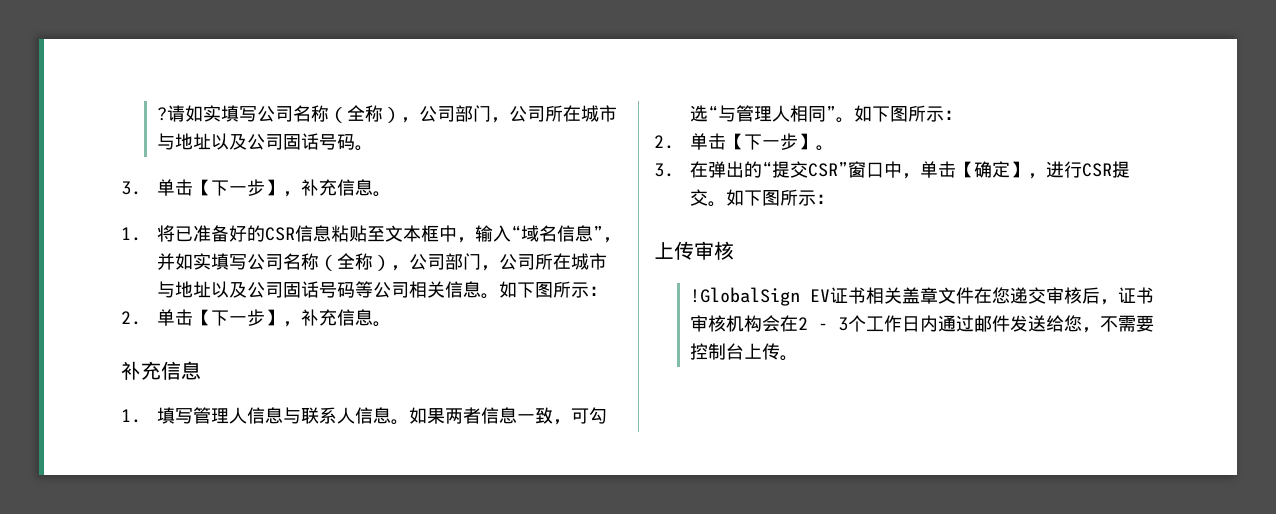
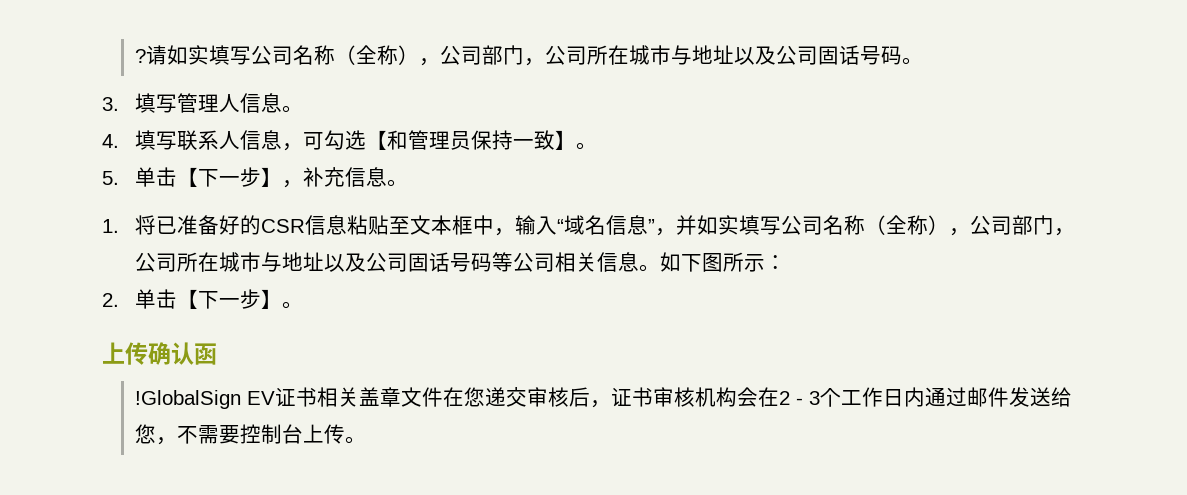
(141, 188) none -> [135,93,304,113] [102,130,598,151] [102,171,119,185] 填写管理人信息。 // 4.填写联系人信息，可勾选【和管理员保持一致】。 // 5.
[282,309,391,327] [121,361,201,380] [121,407,607,425] [689,105,962,123] [654,133,834,151] [654,161,1130,179] [689,189,834,207] [654,241,734,260] ，补充信息。 // 补充信息 // 1.填写管理人信息与联系人信息。如果两者信息一致，可勾选“与管理人相同”。如下图所示： // 2.单击【下一步】。 // 3.在弹出的“提交CSR”窗口中，单击【确定】，进行CSR提交。如下图所示： // 上传审核 -> [282,301,304,309] [102,342,217,365] 。 // 上传确认函

